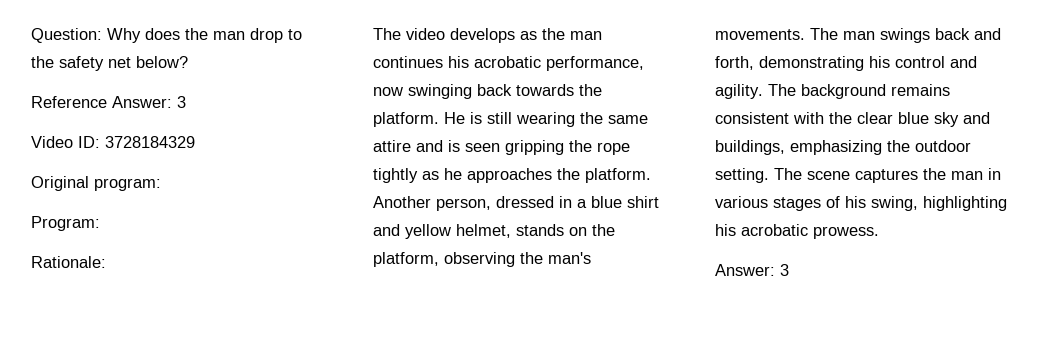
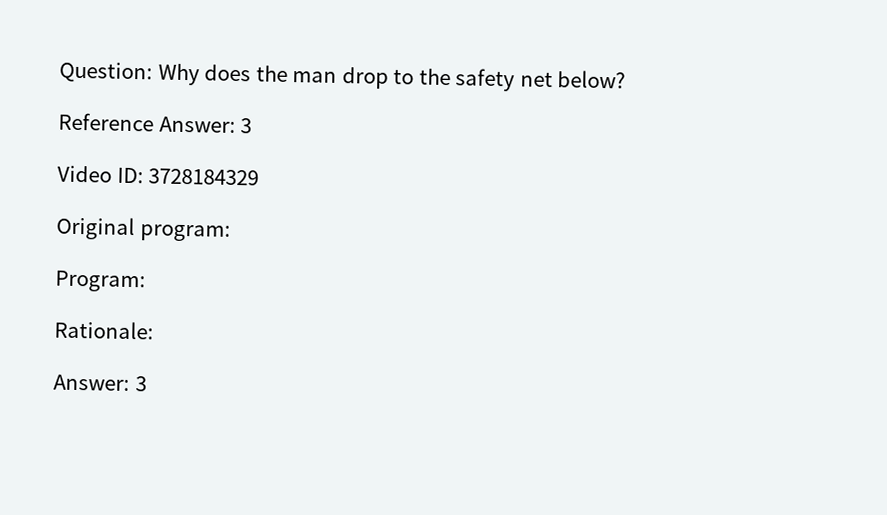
[373,28,602,43] [373,56,644,71] [373,84,602,99] [373,112,648,127] [373,140,630,155] [373,168,651,183] [373,196,659,211] [373,224,615,239] [373,252,591,267] [715,28,1001,43] [715,56,977,71] [715,84,950,99] [715,112,990,127] [715,140,971,155] [715,168,1001,183] [715,196,1007,211] [715,224,879,239] // The video develops as the man continues his acrobatic performance, now swinging back towards the platform. He is still wearing the same attire and is seen gripping the rope tightly as he approaches the platform. Another person, dressed in a blue shirt and yellow helmet, stands on the platform, observing the man's movements. The man swings back and forth, demonstrating his control and agility. The background remains consistent with the clear blue sky and buildings, emphasizing the outdoor setting. The scene captures the man in various stages of his swing, highlighting his acrobatic prowess. -> (154, 330) none

